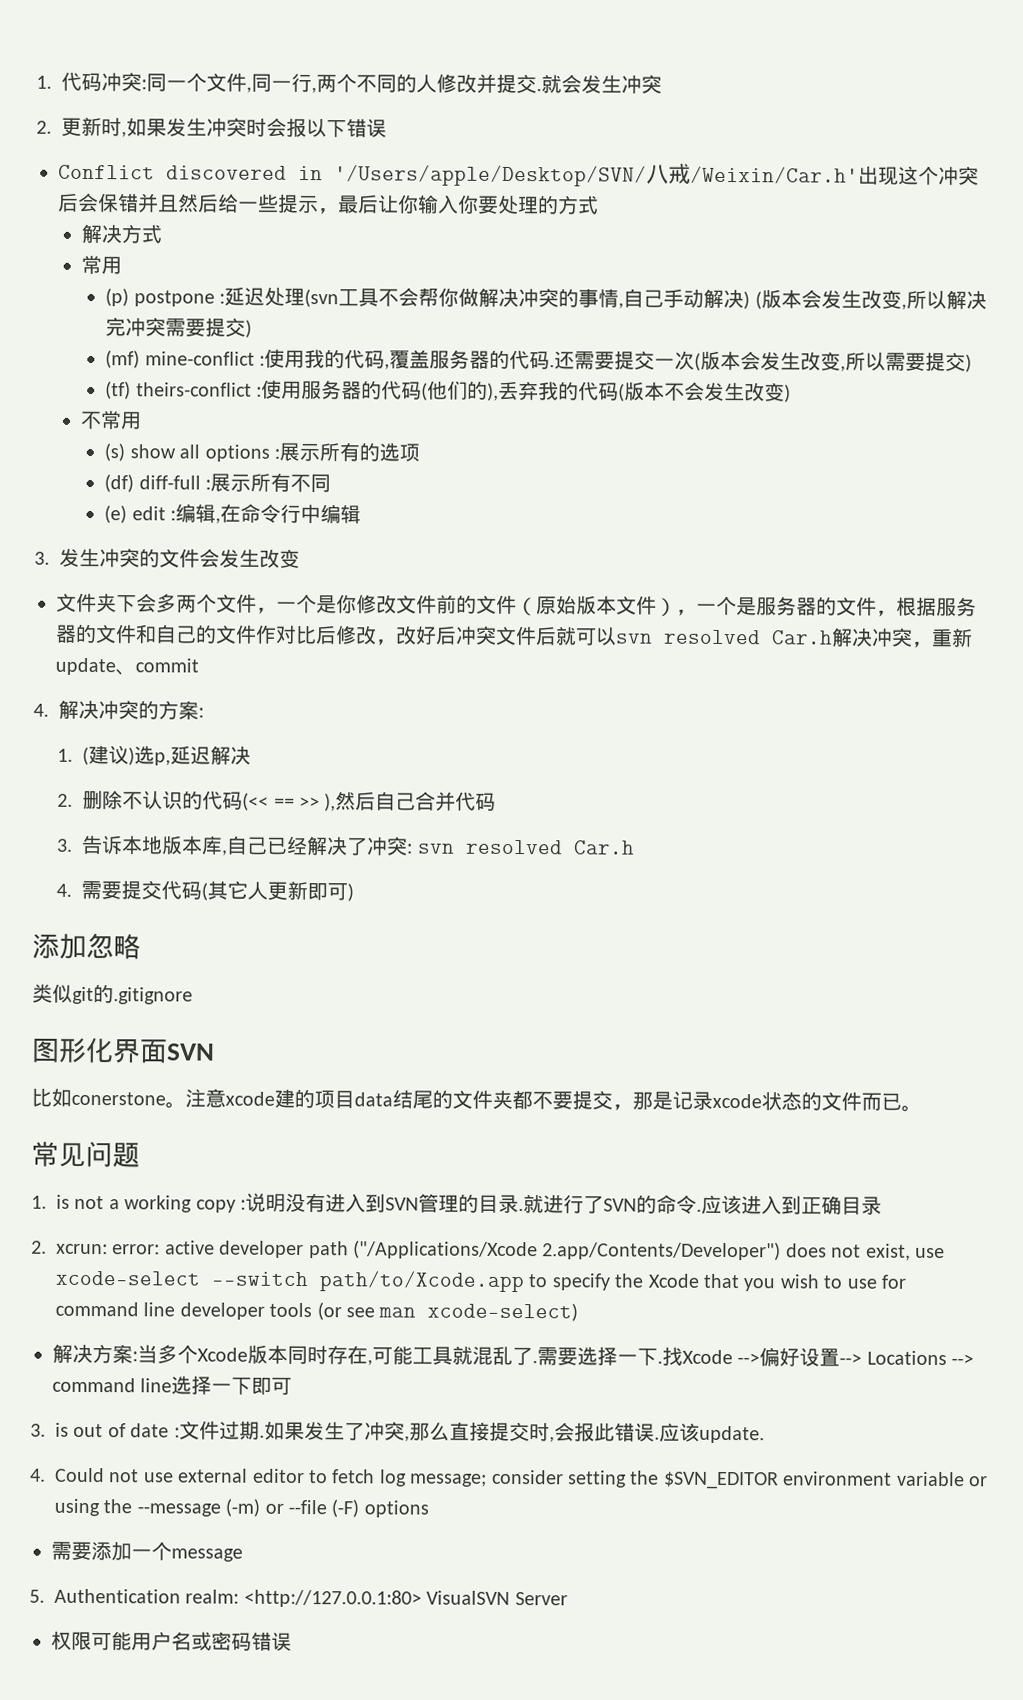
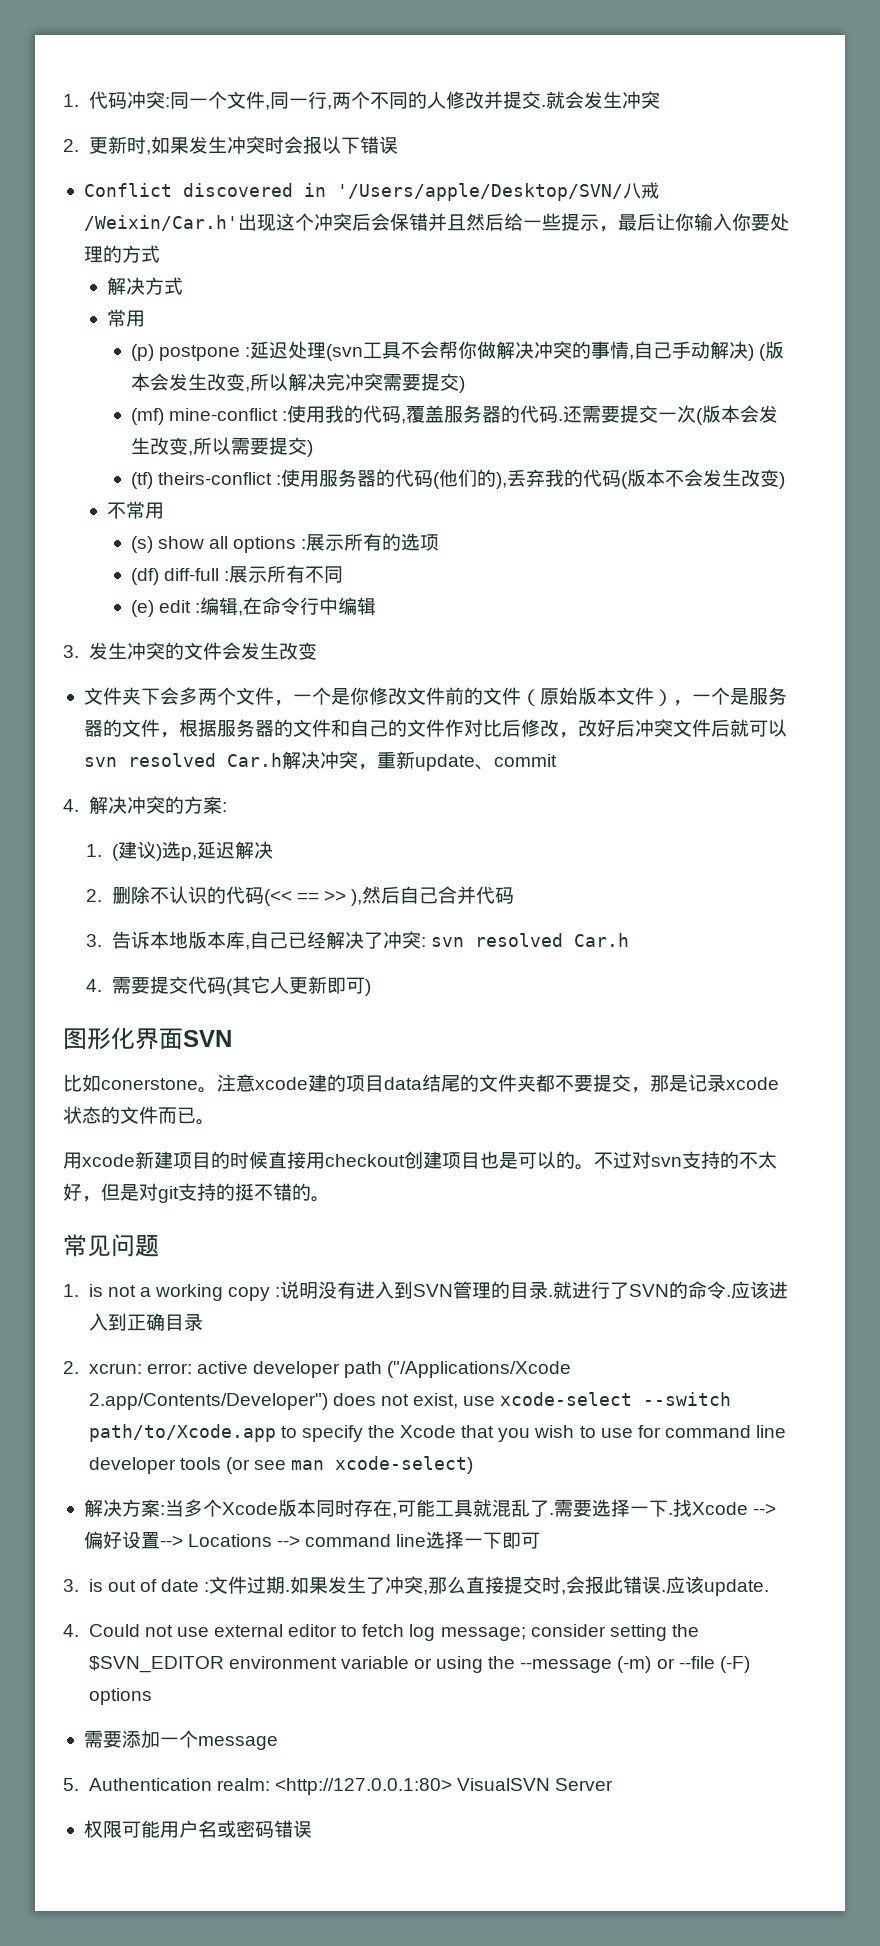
[32,932,141,960] [32,983,193,1005] // 添加忽略 // 类似git的.gitignore -> (371, 987) none
(922, 1108) none -> [63,1151,777,1170] [63,1183,330,1203] // 用xcode新建项目的时候直接用checkout创建项目也是可以的。不过对svn支持的不太好，但是对git支持的挺不错的。

